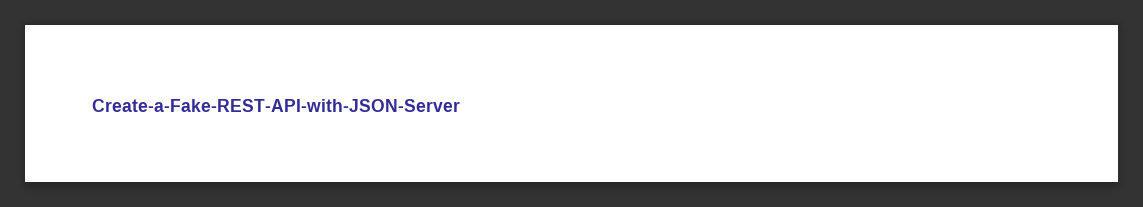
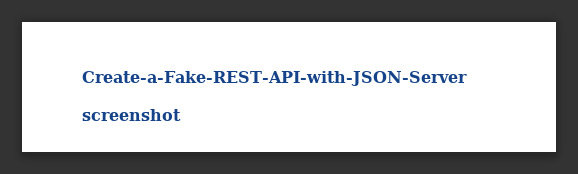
(460, 105) none -> [82,109,181,121] // screenshot

